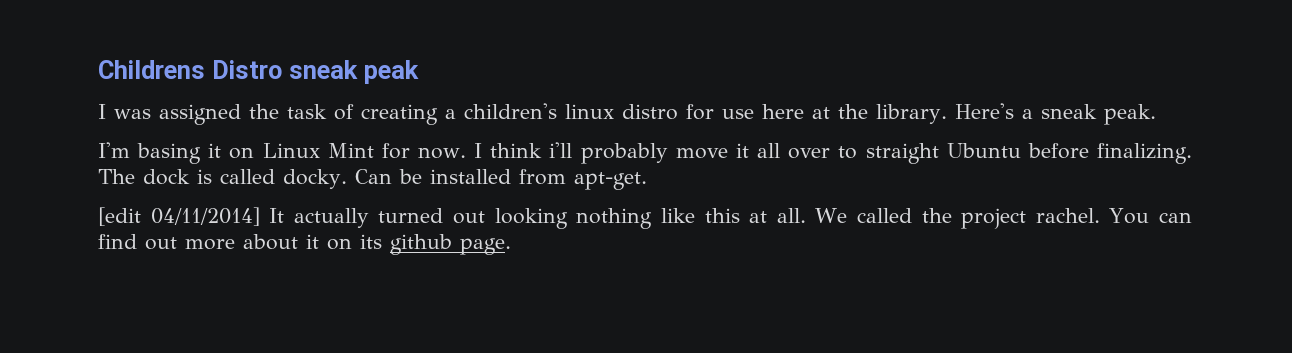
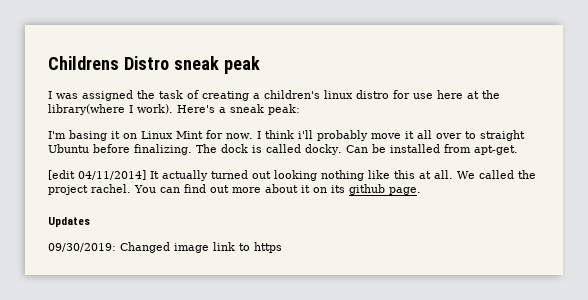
[876,104,947,124] library. -> [48,104,173,115] library(where I work).
[1103,104,1156,125] peak. -> [268,104,300,115] peak:
(511, 246) none -> [48,217,90,227] [48,242,282,253] // Updates // 09/30/2019: Changed image link to https

